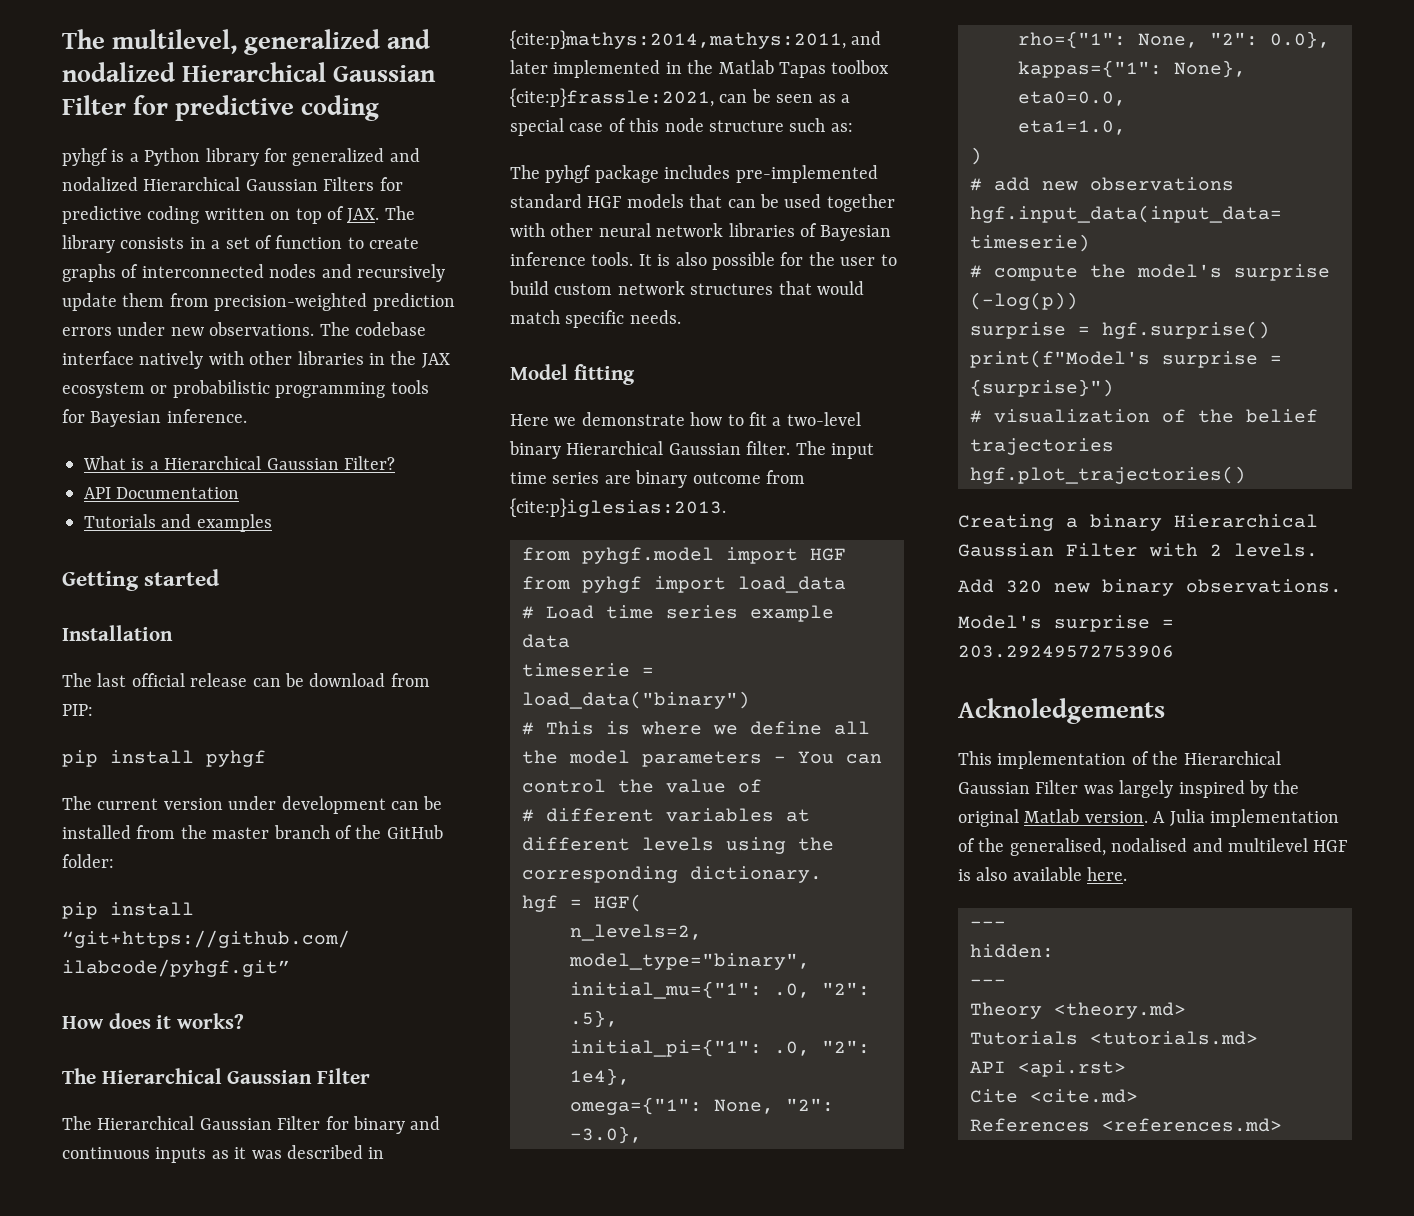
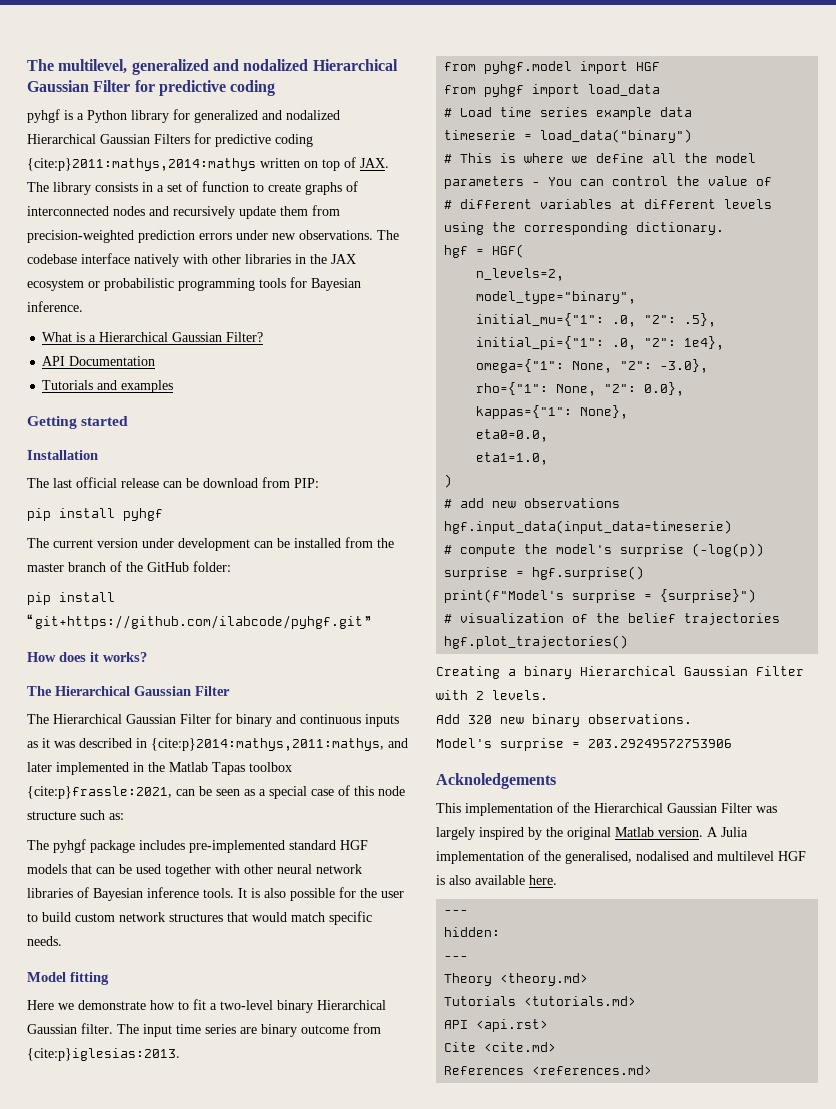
(200, 215) none -> [27,158,256,171] {cite:p}2011:mathys,2014:mathys
[510,30,846,49] {cite:p}mathys:2014,mathys:2011, -> [151,738,384,751] {cite:p}2014:mathys,2011:mathys,

